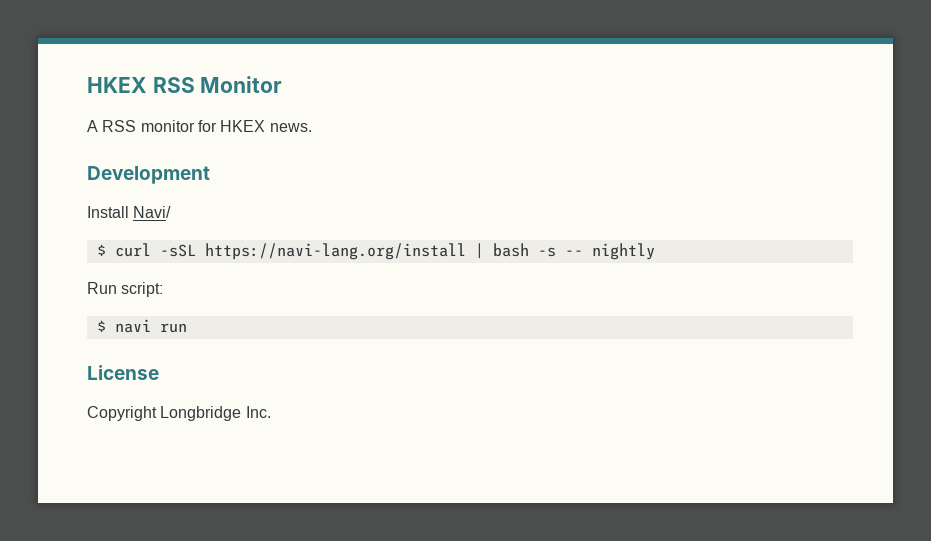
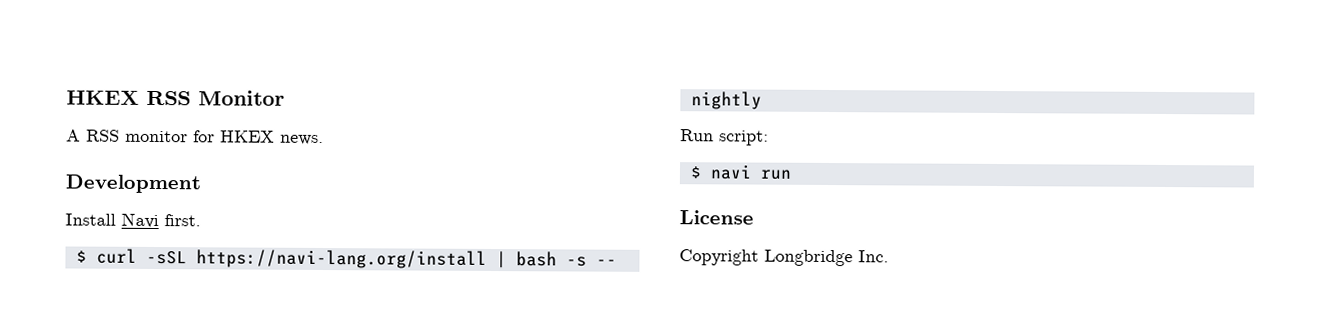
[133,206,172,218] Navi/ -> [121,212,201,229] Navi first.

